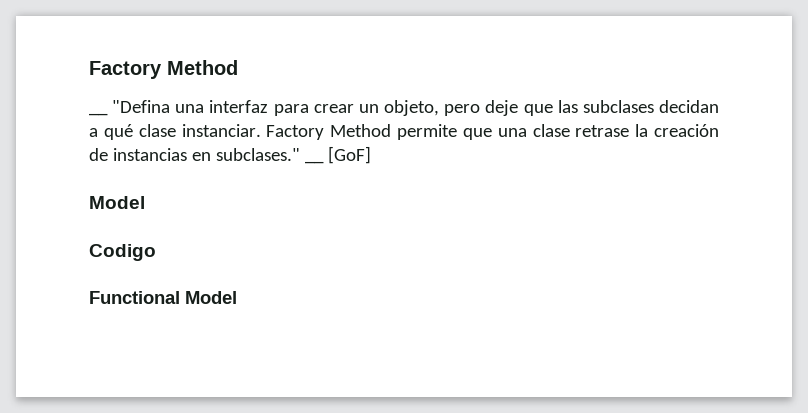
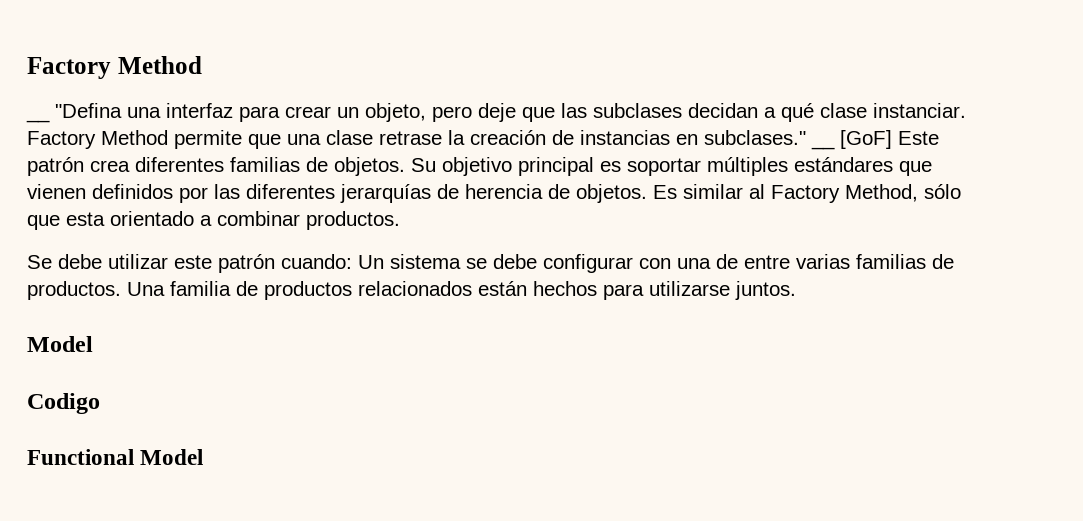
(371, 155) none -> [898,131,939,145] [27,157,932,176] [27,184,961,203] [27,211,400,230] [27,254,954,273] [27,281,796,300] Este patrón crea diferentes familias de objetos. Su objetivo principal es soportar múltiples estándares que vienen definidos por las diferentes jerarquías de herencia de objetos. Es similar al Factory Method, sólo que esta orientado a combinar productos. // Se debe utilizar este patrón cuando: Un sistema se debe configurar con una de entre varias familias de productos. Una familia de productos relacionados están hechos para utilizarse juntos.

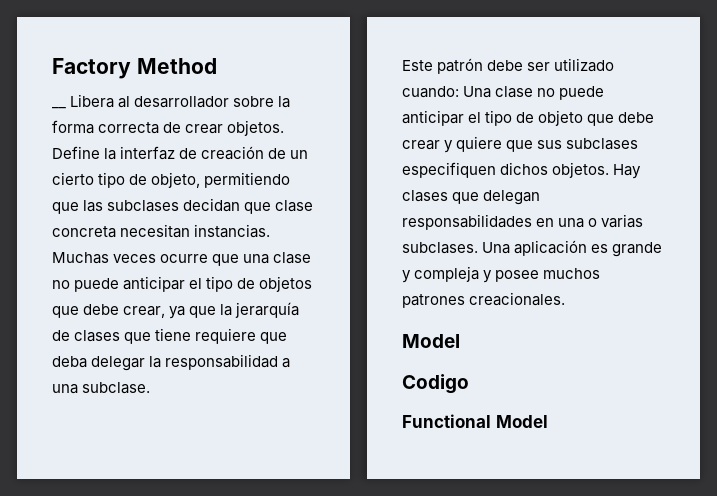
[55,103,966,122] [27,130,806,149] [811,130,939,150] [27,157,932,176] [27,184,961,203] [27,211,400,230] [27,254,954,273] [27,281,796,300] "Defina una interfaz para crear un objeto, pero deje que las subclases decidan a qué clase instanciar. Factory Method permite que una clase retrase la creación de instancias en subclases." __ [GoF] Este patrón crea diferentes familias de objetos. Su objetivo principal es soportar múltiples estándares que vienen definidos por las diferentes jerarquías de herencia de objetos. Es similar al Factory Method, sólo que esta orientado a combinar productos. // Se debe utilizar este patrón cuando: Un sistema se debe configurar con una de entre varias familias de productos. Una familia de productos relacionados están hechos para utilizarse juntos. -> [70,94,291,108] [52,120,285,136] [52,146,309,160] [52,172,291,188] [52,198,314,214] [52,224,271,238] [52,252,312,266] [52,276,313,292] [52,302,300,319] [52,328,288,344] [52,354,291,371] [52,382,151,394] [402,58,615,74] [402,86,605,100] [402,110,655,126] [402,136,639,153] [402,162,642,179] [402,190,541,205] [402,214,644,230] [402,240,663,257] [402,266,601,283] [402,292,566,308] Libera al desarrollador sobre la forma correcta de crear objetos. Define la interfaz de creación de un cierto tipo de objeto, permitiendo que las subclases decidan que clase concreta necesitan instancias. Muchas veces ocurre que una clase no puede anticipar el tipo de objetos que debe crear, ya que la jerarquía de clases que tiene requiere que deba delegar la responsabilidad a una subclase. // Este patrón debe ser utilizado cuando: Una clase no puede anticipar el tipo de objeto que debe crear y quiere que sus subclases especifiquen dichos objetos. Hay clases que delegan responsabilidades en una o varias subclases. Una aplicación es grande y compleja y posee muchos patrones creacionales.

